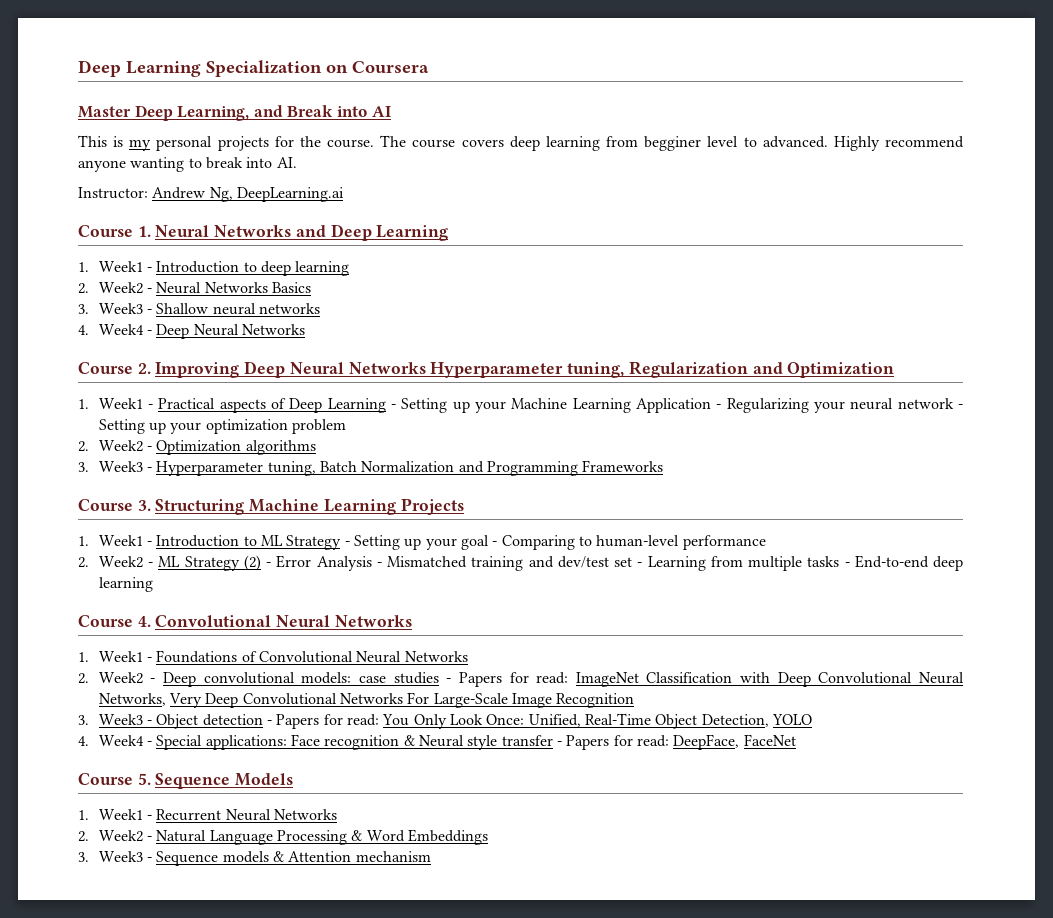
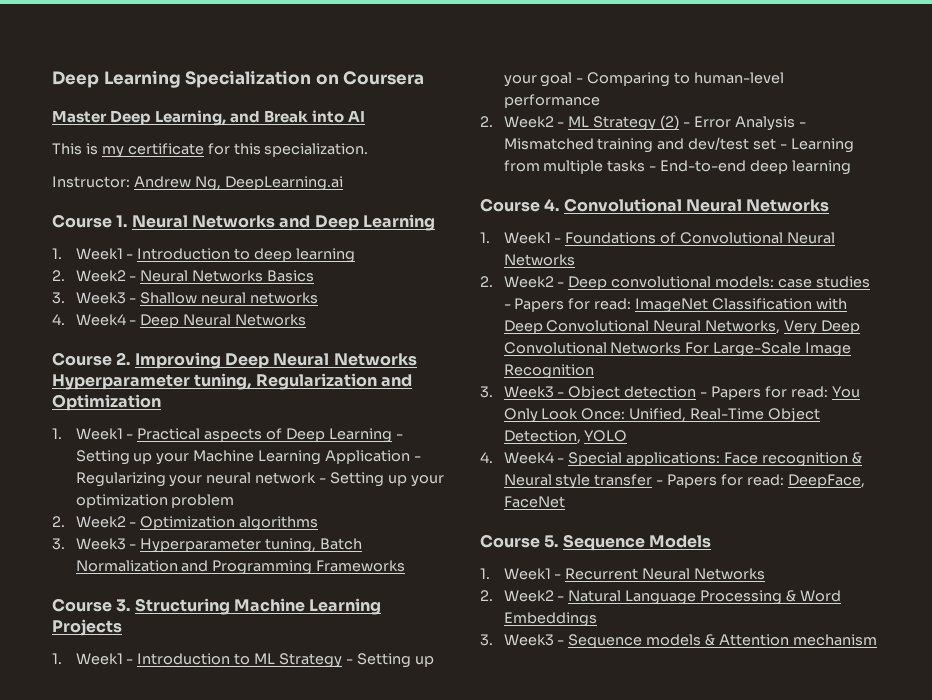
[156,135,964,151] [78,157,297,172] personal projects for the course. The course covers deep learning from begginer level to advanced. Highly recommend anyone wanting to break into AI. -> [127,143,369,157] certificate for this specialization.

